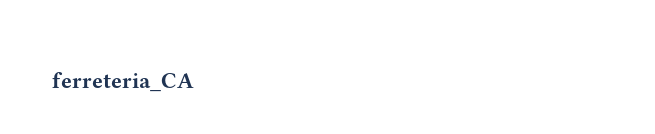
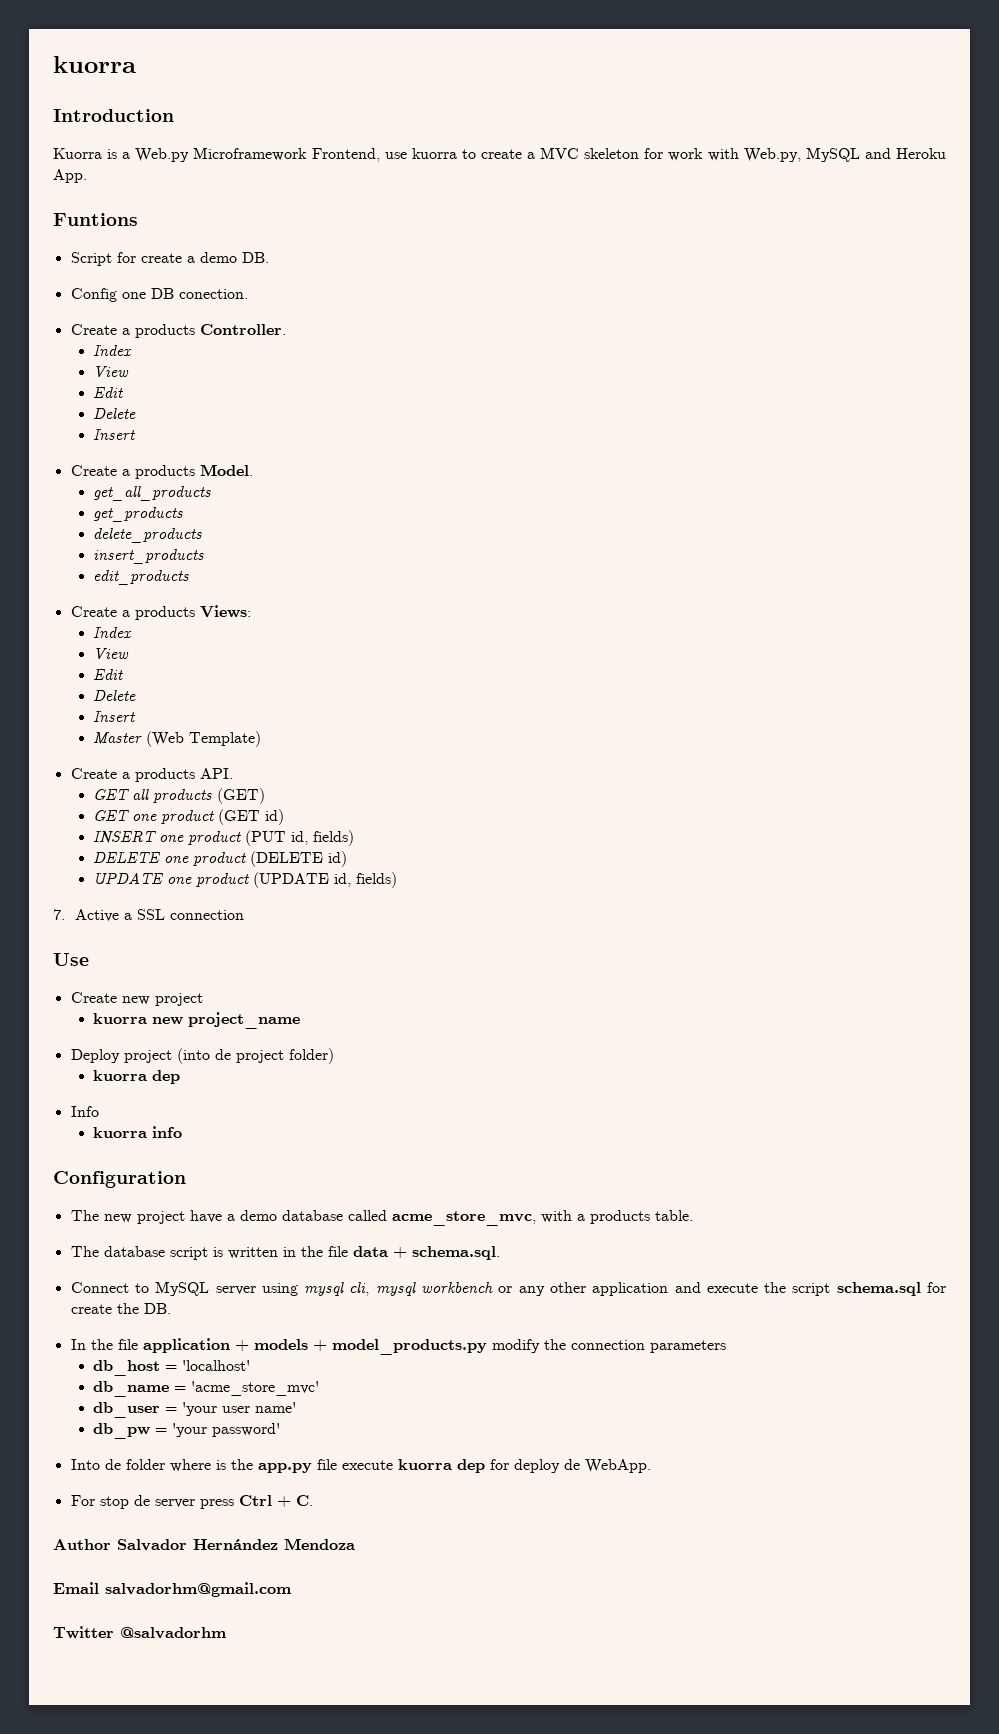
[52,72,194,92] ferreteria_CA -> [53,56,136,73] [53,109,174,122] [53,147,946,162] [53,169,87,183] [53,213,138,226] [70,252,269,266] [70,288,248,302] [70,324,286,338] [93,345,133,356] [93,366,130,377] [93,387,124,398] [93,408,137,419] [93,429,136,440] [70,464,253,479] [93,486,212,501] [93,507,184,522] [93,528,203,543] [93,549,205,564] [93,570,190,585] [70,605,251,620] [93,627,133,638] [93,648,130,659] [93,669,124,680] [93,690,137,701] [93,711,136,722] [93,731,262,747] [70,768,233,782] [93,788,266,804] [93,809,285,825] [93,830,355,846] [93,851,348,867] [93,872,398,888] [53,909,245,922] [53,953,89,966] [70,992,203,1006] [93,1012,301,1029] [70,1048,334,1064] [93,1070,181,1084] [70,1106,99,1117] [93,1126,183,1138] [53,1171,186,1188] [70,1210,693,1226] [70,1246,500,1260] [70,1281,946,1296] [70,1303,171,1314] [70,1338,726,1355] [93,1360,251,1376] [93,1381,320,1397] [93,1402,297,1418] [93,1423,281,1439] [70,1459,651,1473] [70,1495,313,1509] [53,1538,355,1551] [53,1582,291,1597] [53,1626,226,1639] kuorra // Introduction // Kuorra is a Web.py Microframework Frontend, use kuorra to create a MVC skeleton for work with Web.py, MySQL and Heroku App. // Funtions // Script for create a demo DB. // Config one DB conection. // Create a products Controller. // Index // View // Edit // Delete // Insert // Create a products Model. // get_all_products // get_products // delete_products // insert_products // edit_products // Create a products Views: // Index // View // Edit // Delete // Insert // Master (Web Template) // Create a products API. // GET all products (GET) // GET one product (GET id) // INSERT one product (PUT id, fields) // DELETE one product (DELETE id) // UPDATE one product (UPDATE id, fields) // 7. Active a SSL connection // Use // Create new project // kuorra new project_name // Deploy project (into de project folder) // kuorra dep // Info // kuorra info // Configuration // The new project have a demo database called acme_store_mvc, with a products table. // The database script is written in the file data + schema.sql. // Connect to MySQL server using mysql cli, mysql workbench or any other application and execute the script schema.sql for create the DB. // In the file application + models + model_products.py modify the connection parameters // db_host = 'localhost' // db_name = 'acme_store_mvc' // db_user = 'your user name' // db_pw = 'your password' // Into de folder where is the app.py file execute kuorra dep for deploy de WebApp. // For stop de server press Ctrl + C. // Author Salvador Hernández Mendoza // Email salvadorhm@gmail.com // Twitter @salvadorhm

